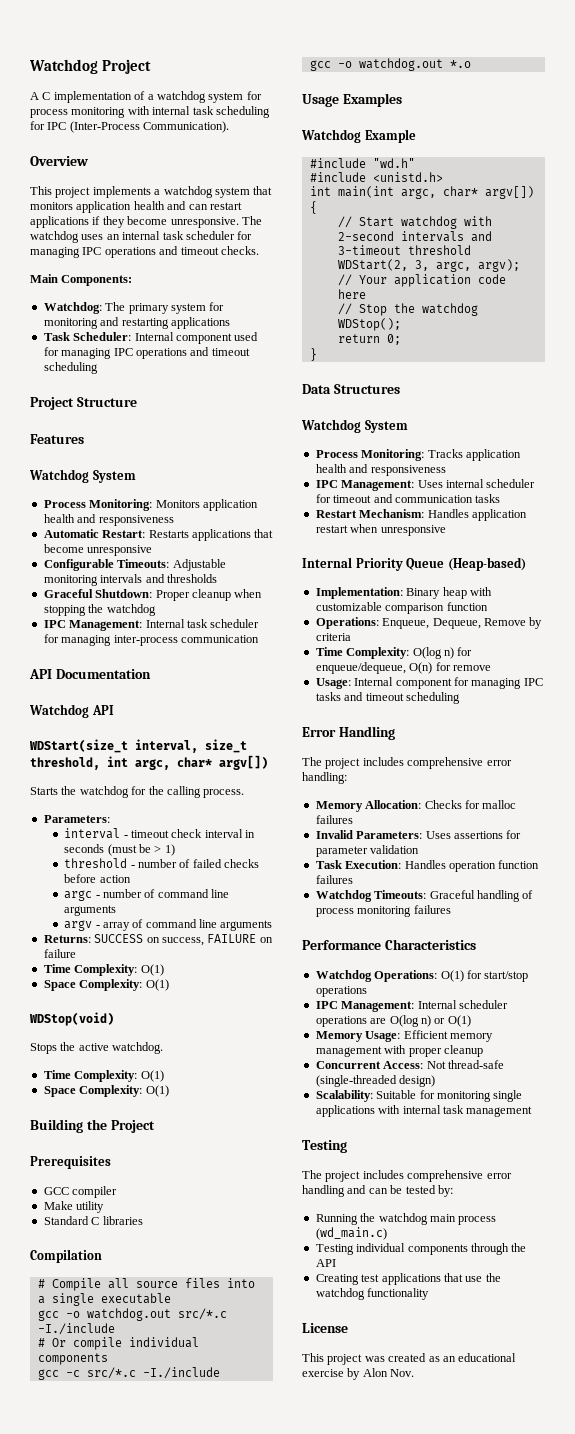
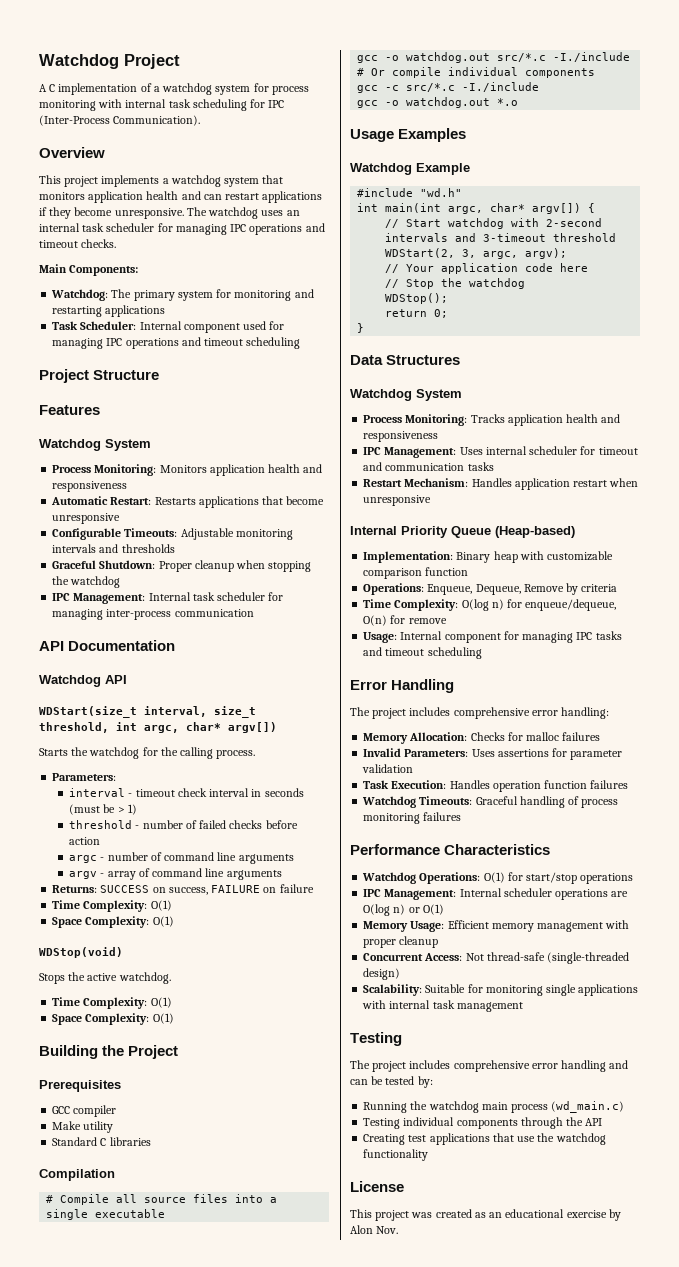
[309,172,443,182] // #include <unistd.h> -> (463, 192) none

